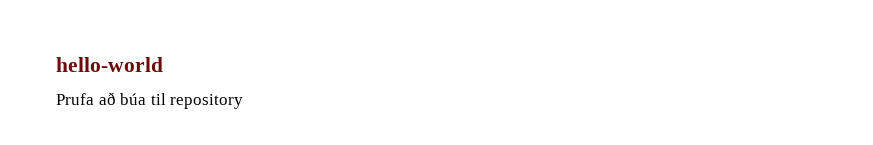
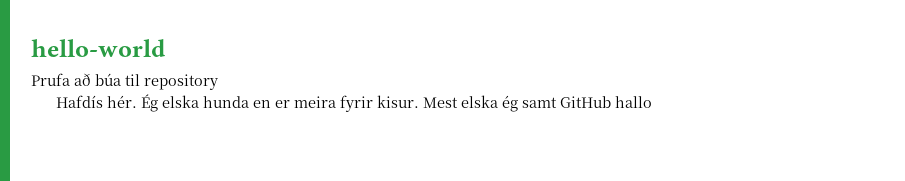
(244, 101) none -> [56,94,653,112] // Hafdís hér. Ég elska hunda en er meira fyrir kisur. Mest elska ég samt GitHub hallo

